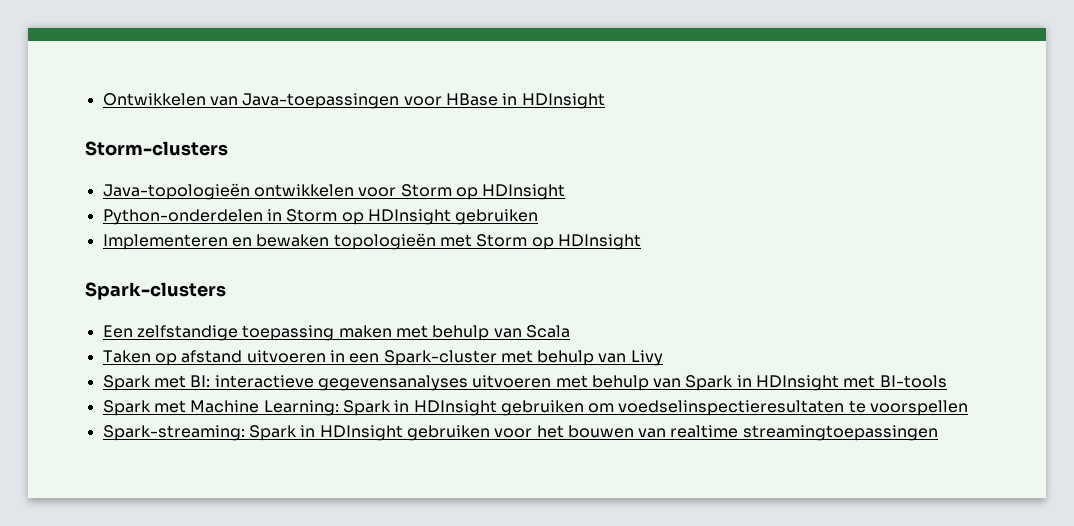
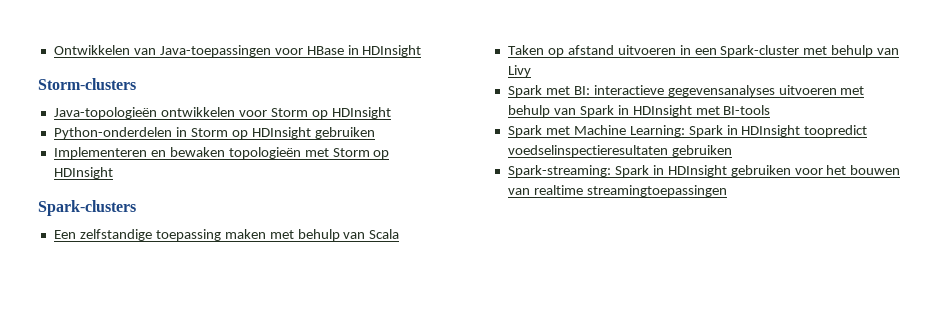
[500,400,969,416] gebruiken om voedselinspectieresultaten te voorspellen -> [804,125,868,137] [507,145,732,157] toopredict voedselinspectieresultaten gebruiken

